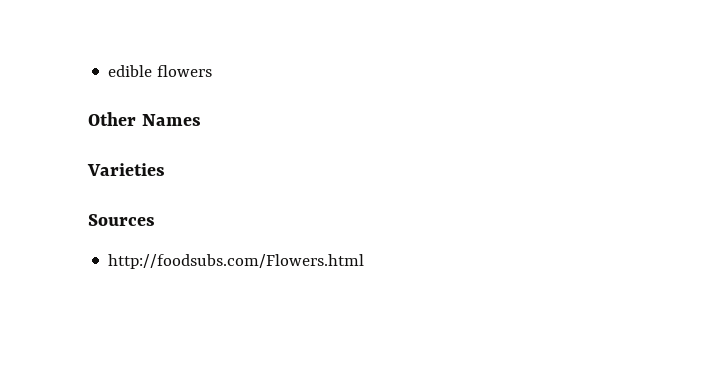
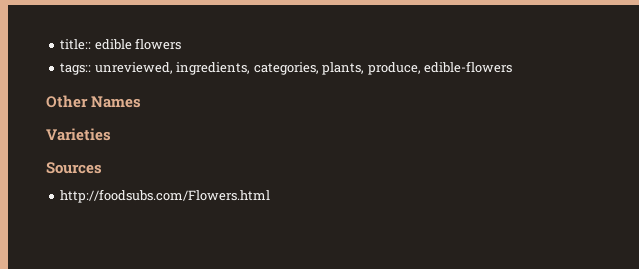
(108, 71) none -> [60,39,92,50] title::
(213, 71) none -> [60,61,513,75] // tags:: unreviewed, ingredients, categories, plants, produce, edible-flowers

